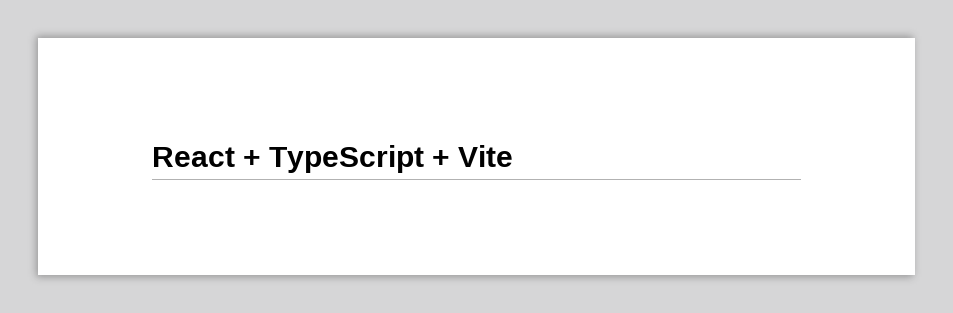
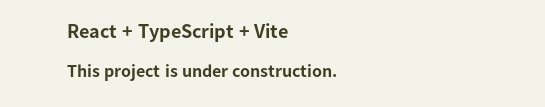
(514, 156) none -> [67,64,338,81] // This project is under construction.

